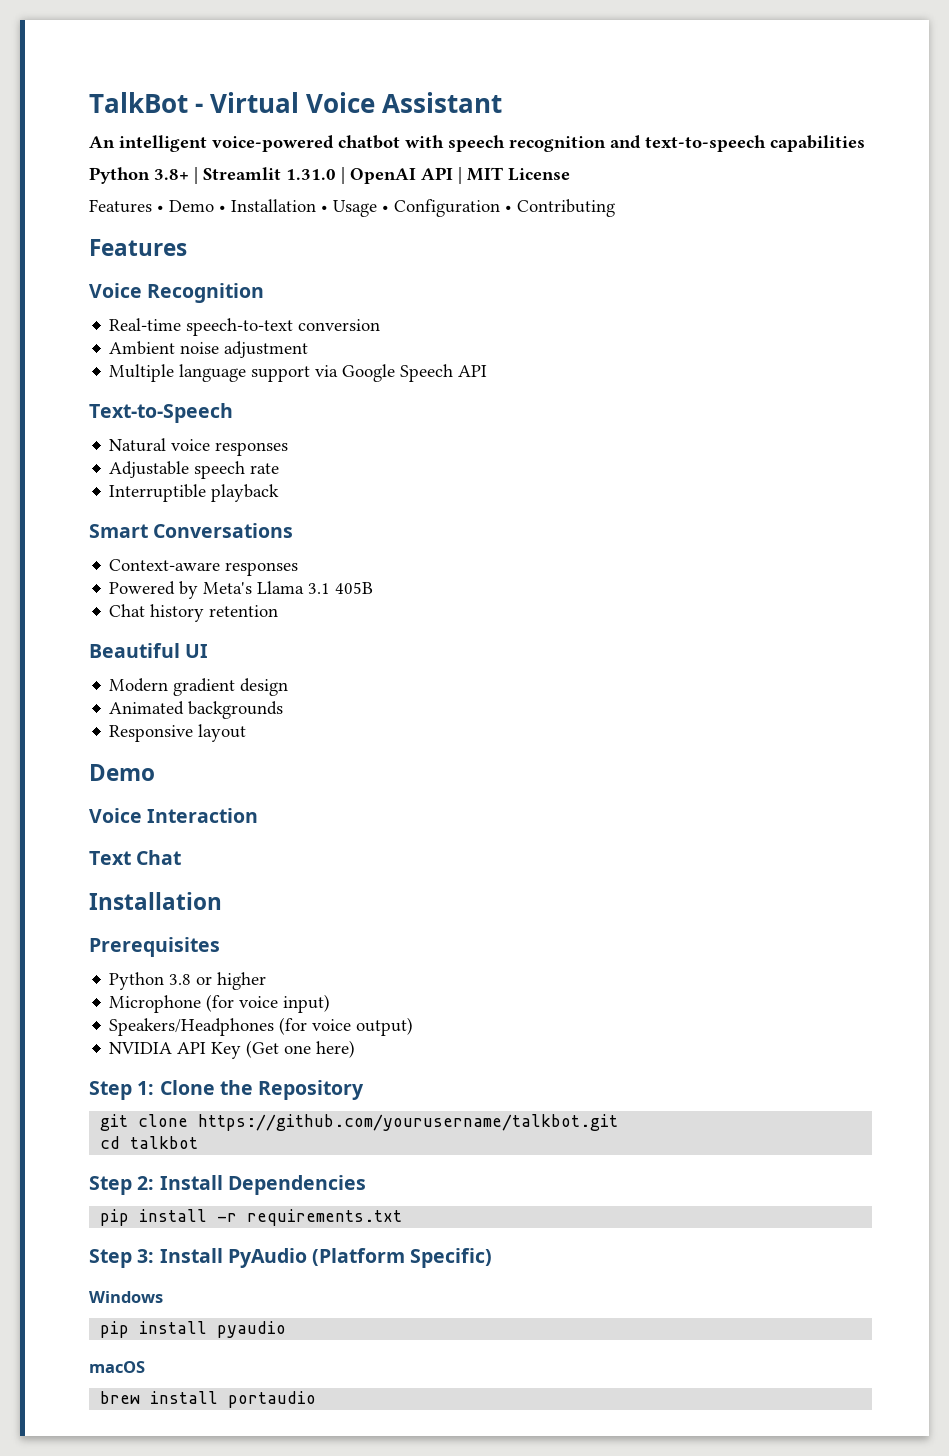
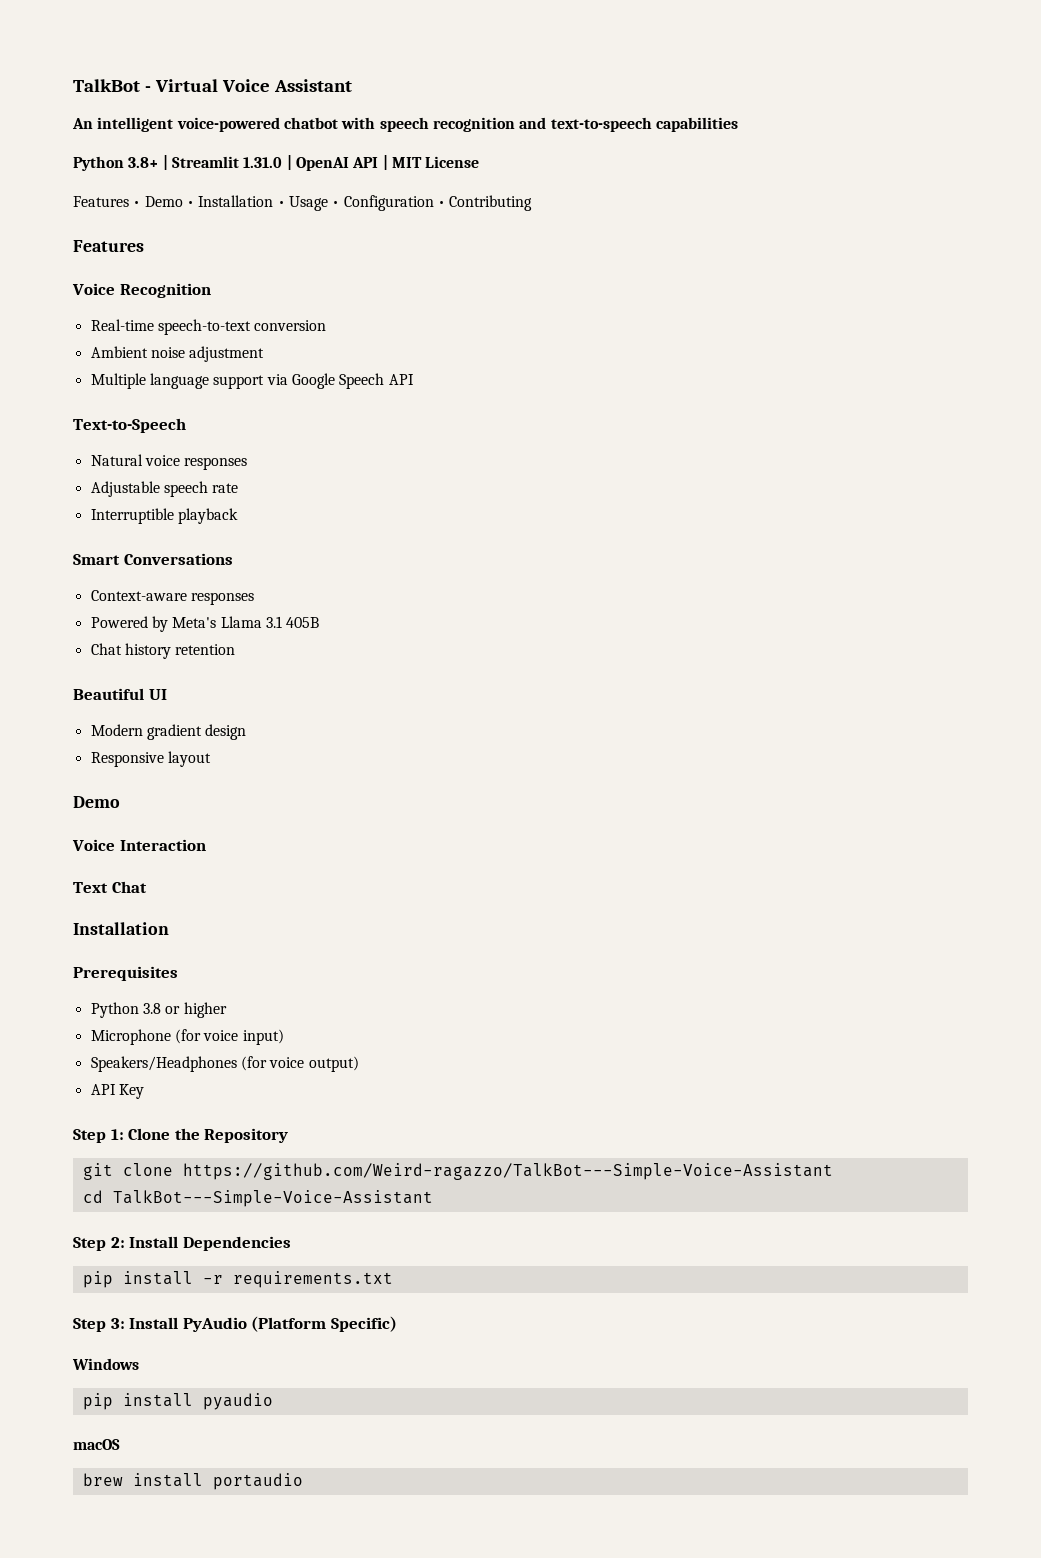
[109,701,284,719] // Animated backgrounds -> (247, 732) none
[109,1042,173,1054] NVIDIA -> (359, 1064) none
[246,1040,356,1058] (Get one here) -> (144, 1091) none
[198,1114,619,1131] https://github.com/yourusername/talkbot.git -> [182,1163,833,1180] https://github.com/Weird-ragazzo/TalkBot---Simple-Voice-Assistant
[130,1136,199,1149] talkbot -> [112,1190,433,1207] TalkBot---Simple-Voice-Assistant

